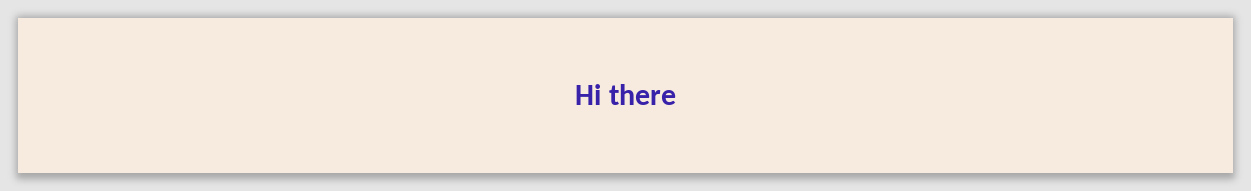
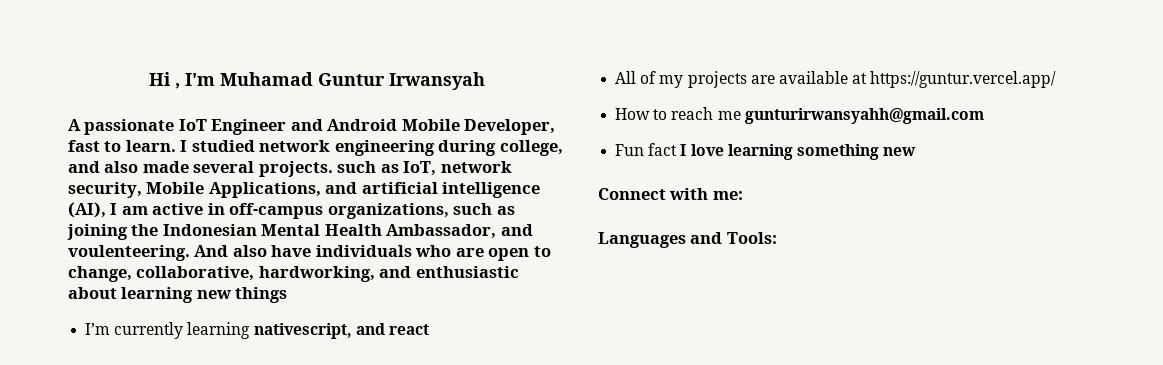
[609,84,677,105] there -> [174,72,485,90] [68,119,556,135] [68,140,563,156] [68,161,512,177] [68,182,541,198] [68,202,515,219] [67,224,533,240] [68,245,551,261] [68,266,519,282] [68,287,288,303] [85,322,429,339] [615,71,1057,88] [615,107,984,124] [615,143,917,160] [598,188,743,200] [598,232,777,248] , I'm Muhamad Guntur Irwansyah // A passionate IoT Engineer and Android Mobile Developer, fast to learn. I studied network engineering during college, and also made several projects. such as IoT, network security, Mobile Applications, and artificial intelligence (AI), I am active in off-campus organizations, such as joining the Indonesian Mental Health Ambassador, and voulenteering. And also have individuals who are open to change, collaborative, hardworking, and enthusiastic about learning new things // I’m currently learning nativescript, and react // All of my projects are available at https://guntur.vercel.app/ // How to reach me gunturirwansyahh@gmail.com // Fun fact I love learning something new // Connect with me: // Languages and Tools:

